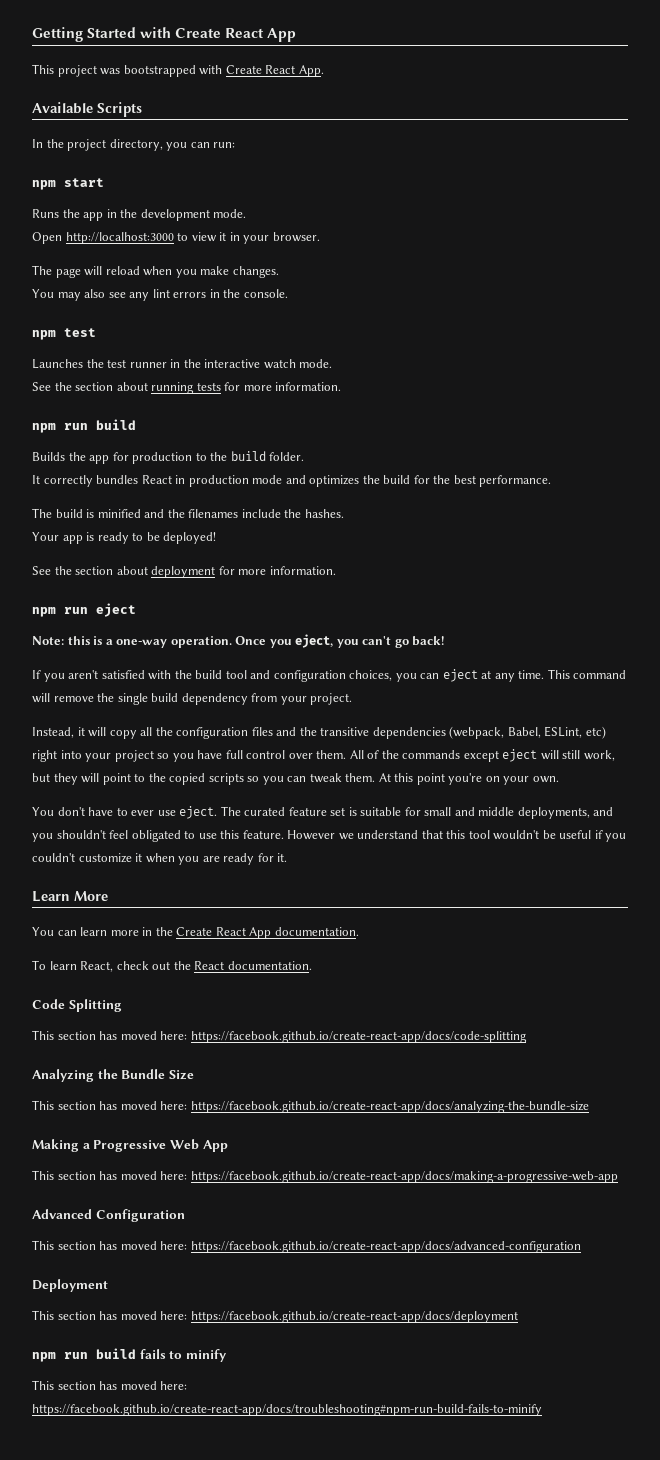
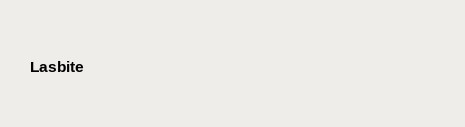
[32,27,297,42] [32,64,324,77] [32,102,142,117] [32,139,236,151] [32,178,104,190] [32,209,247,221] [32,232,320,244] [32,265,279,278] [32,289,288,301] [32,328,96,340] [32,359,333,369] [32,382,342,394] [32,419,136,433] [32,451,305,464] [32,475,552,487] [32,508,344,518] [32,532,217,544] [32,566,336,578] [32,603,136,617] [32,634,446,648] [32,669,627,682] [32,693,353,705] [32,726,606,739] [32,749,615,762] [32,773,559,785] [32,806,614,819] [32,830,627,842] [32,853,288,865] [32,891,108,902] [32,927,359,939] [32,960,312,972] [32,999,122,1012] [32,1030,527,1043] [32,1069,194,1082] [32,1100,589,1113] [32,1139,228,1152] [32,1170,618,1183] [32,1209,185,1222] [32,1240,581,1253] [32,1279,108,1292] [32,1310,518,1323] [32,1348,226,1362] [32,1380,188,1390] [32,1404,542,1416] Getting Started with Create React App // This project was bootstrapped with Create React App. // Available Scripts // In the project directory, you can run: // npm start // Runs the app in the development mode. // Open http://localhost:3000 to view it in your browser. // The page will reload when you make changes. // You may also see any lint errors in the console. // npm test // Launches the test runner in the interactive watch mode. // See the section about running tests for more information. // npm run build // Builds the app for production to the build folder. // It correctly bundles React in production mode and optimizes the build for the best performance. // The build is minified and the filenames include the hashes. // Your app is ready to be deployed! // See the section about deployment for more information. // npm run eject // Note: this is a one-way operation. Once you eject, you can't go back! // If you aren't satisfied with the build tool and configuration choices, you can eject at any time. This command will remove the single build dependency from your project. // Instead, it will copy all the configuration files and the transitive dependencies (webpack, Babel, ESLint, etc) right into your project so you have full control over them. All of the commands except eject will still work, but they will point to the copied scripts so you can tweak them. At this point you're on your own. // You don't have to ever use eject. The curated feature set is suitable for small and middle deployments, and you shouldn't feel obligated to use this feature. However we understand that this tool wouldn't be useful if you couldn't customize it when you are ready for it. // Learn More // You can learn more in the Create React App documentation. // To learn React, check out the React documentation. // Code Splitting // This section has moved here: https://facebook.github.io/create-react-app/docs/code-splitting // Analyzing the Bundle Size // This section has moved here: https://facebook.github.io/create-react-app/docs/analyzing-the-bundle-size // Making a Progressive Web App // This section has moved here: https://facebook.github.io/create-react-app/docs/making-a-progressive-web-app // Advanced Configuration // This section has moved here: https://facebook.github.io/create-react-app/docs/advanced-configuration // Deployment // This section has moved here: https://facebook.github.io/create-react-app/docs/deployment // npm run build fails to minify // This section has moved here: https://facebook.github.io/create-react-app/docs/troubleshooting#npm-run-build-fails-to-minify -> [30,61,84,72] Lasbite

